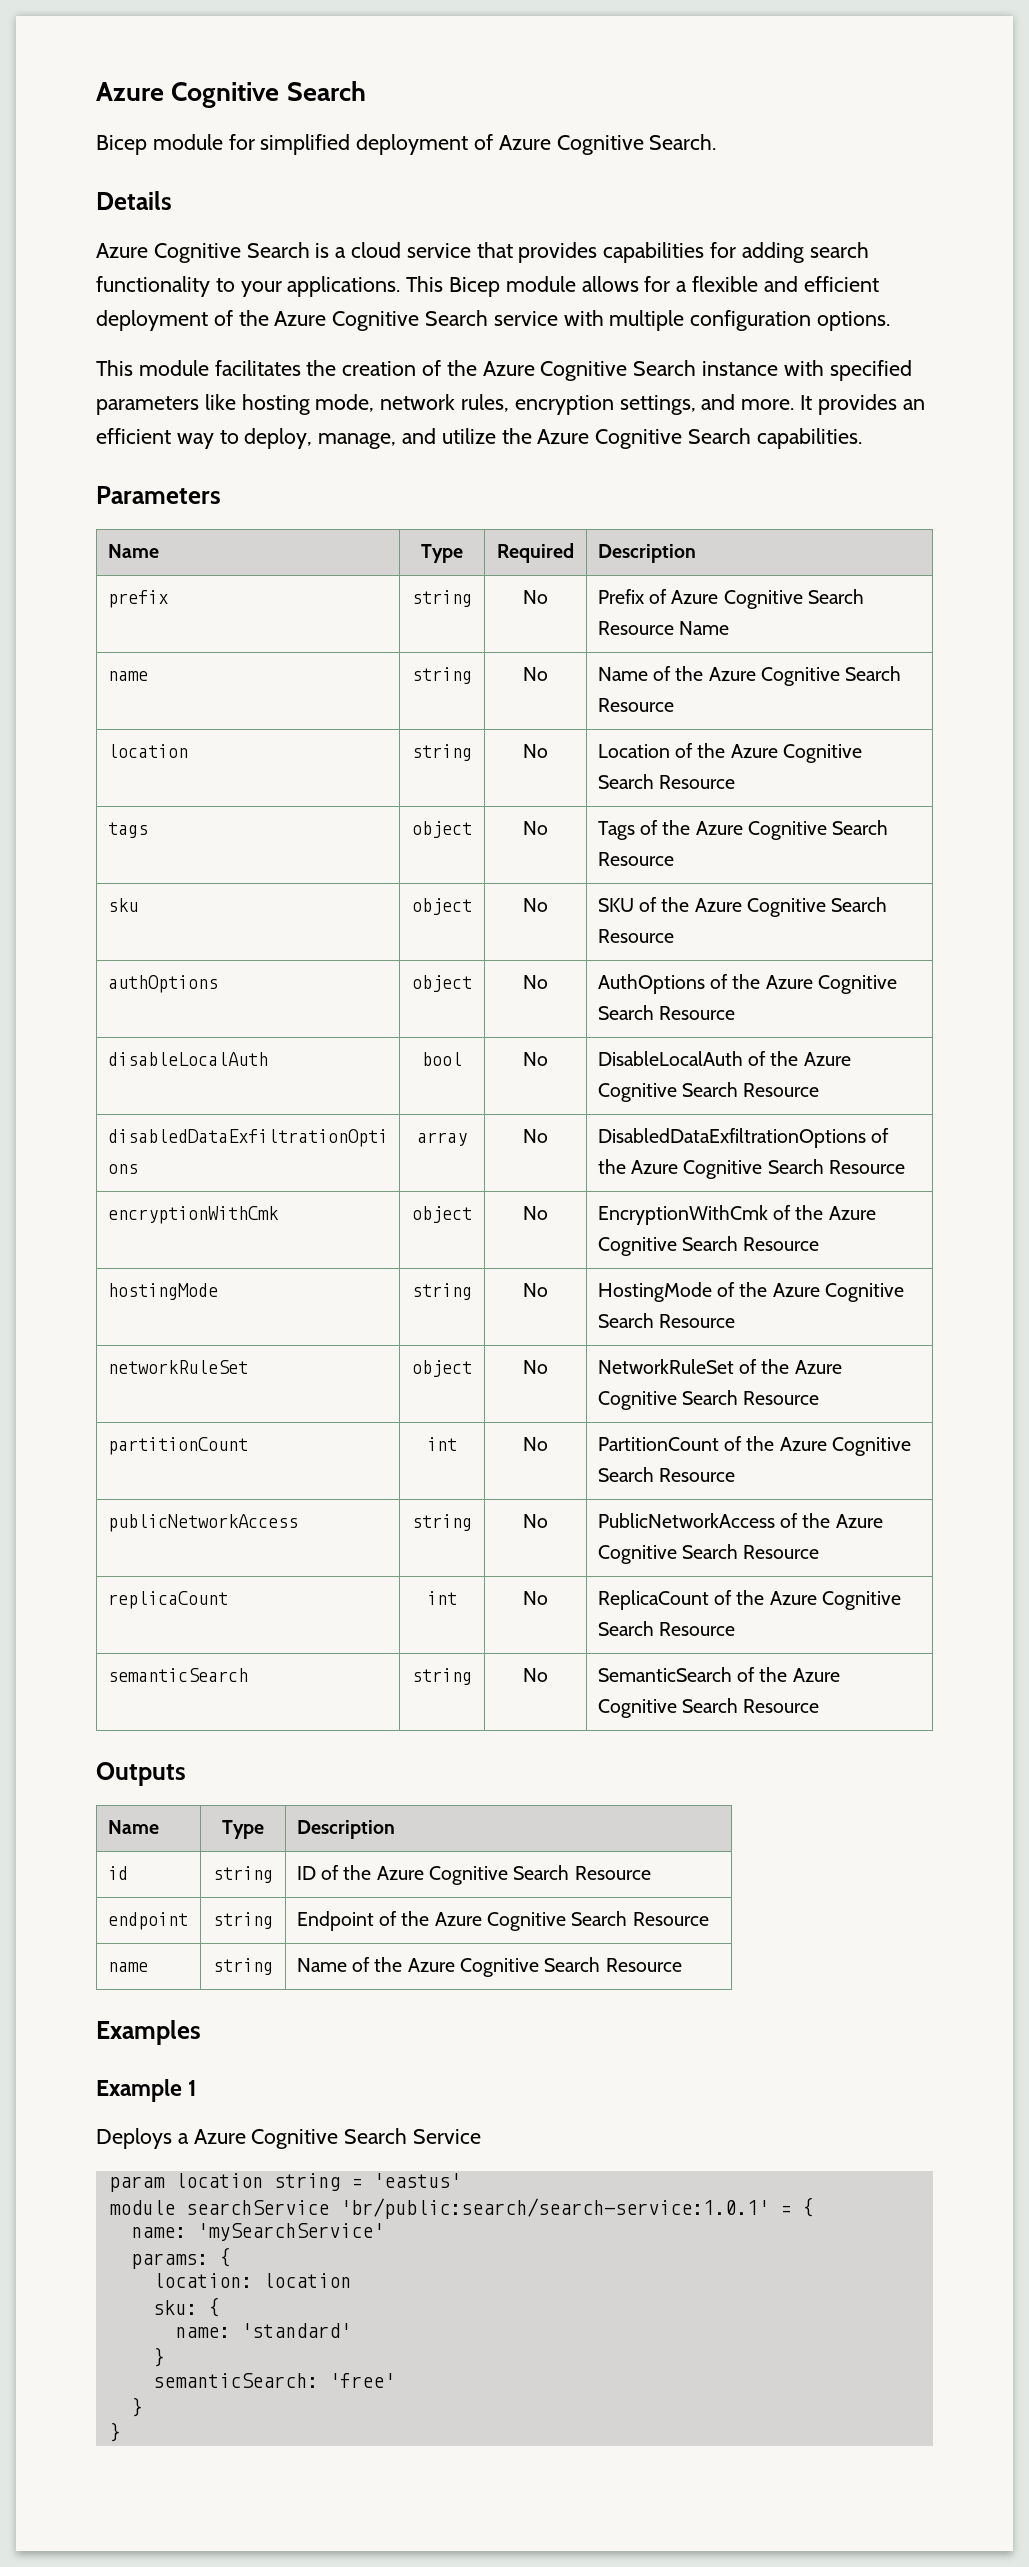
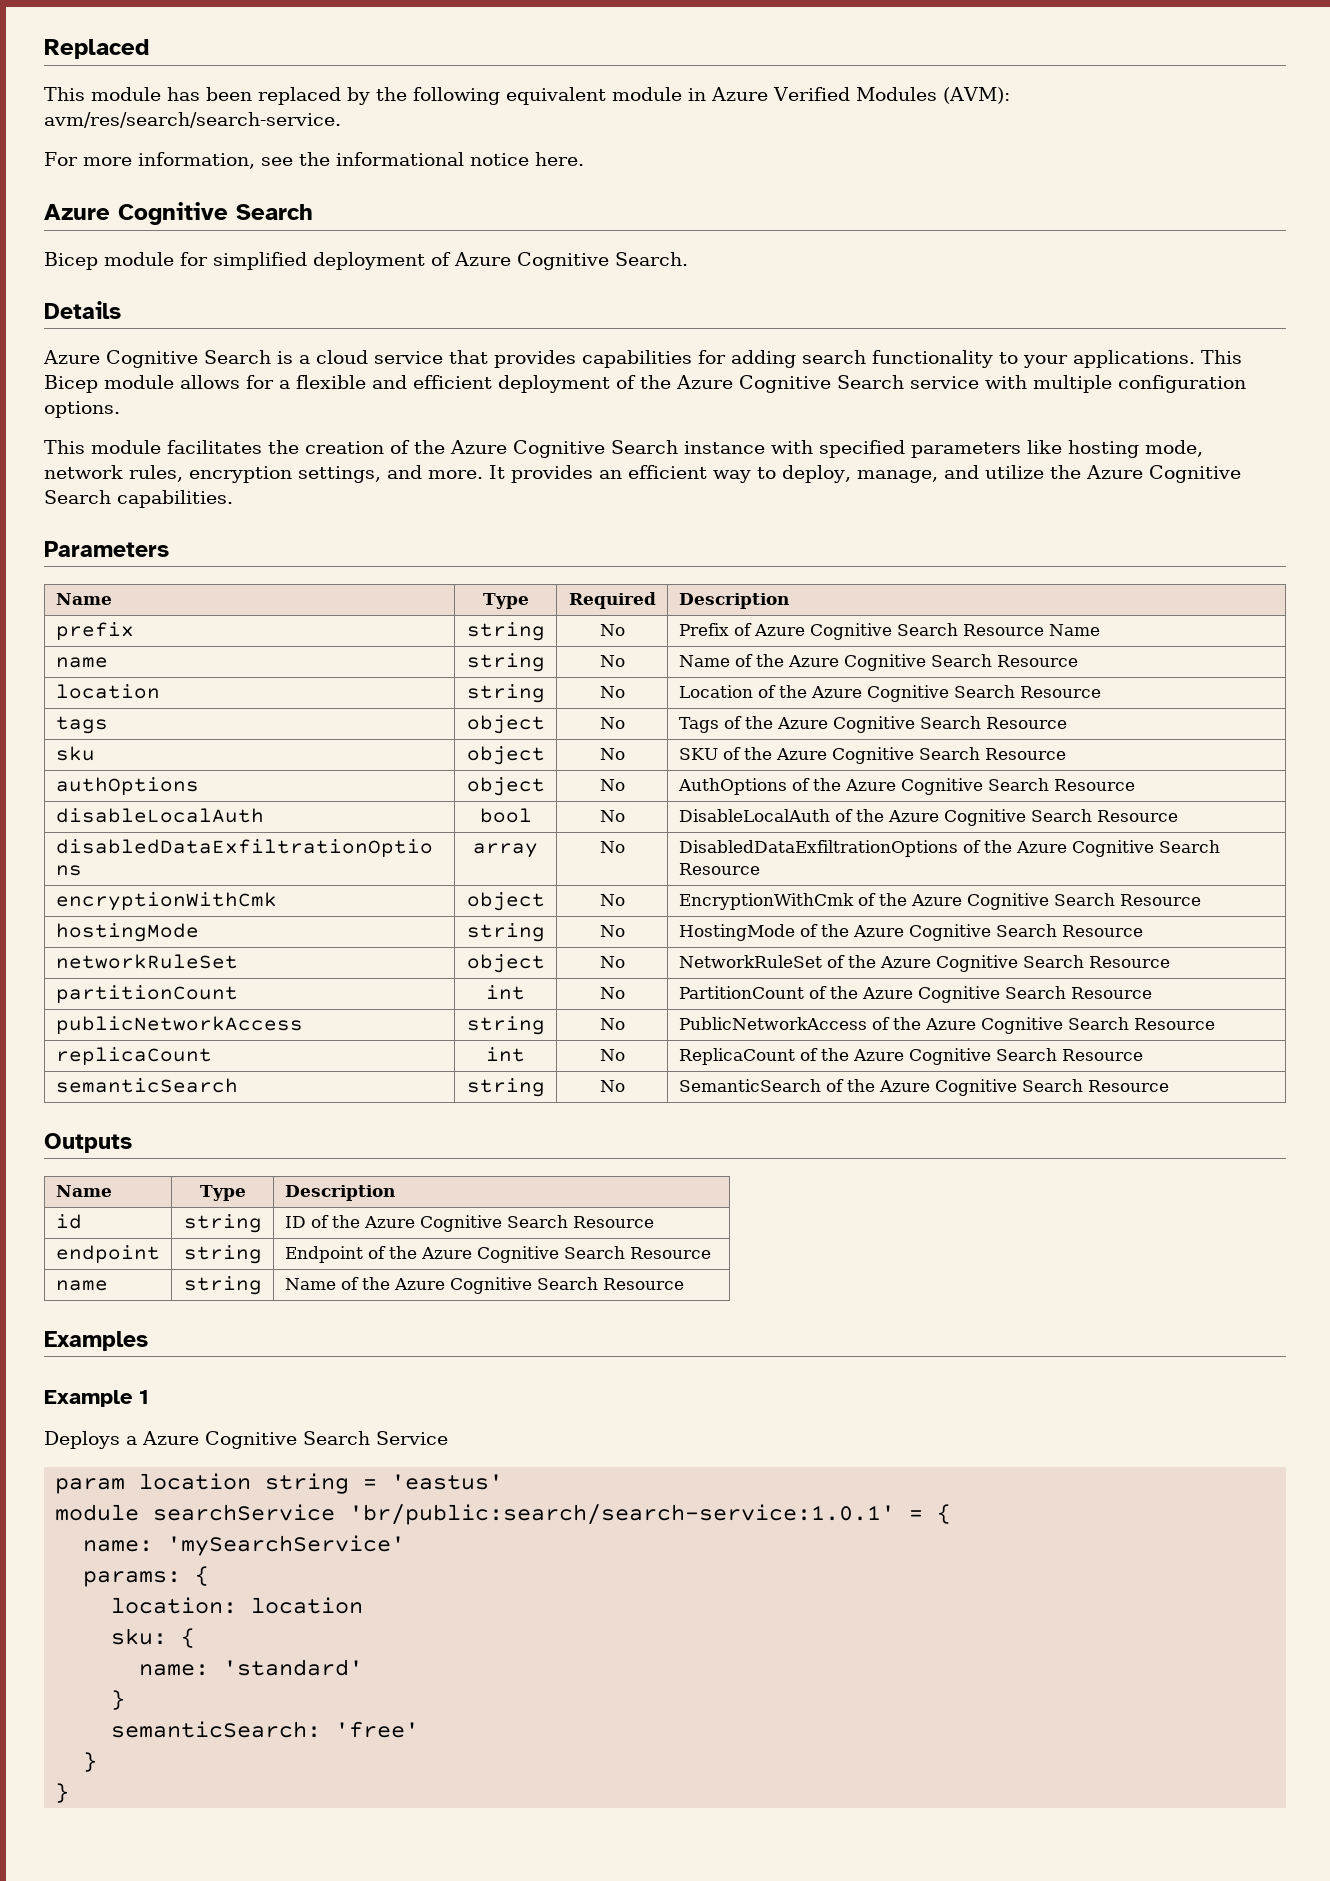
(96, 91) none -> [44,39,149,59] [44,87,1010,105] [44,112,341,128] [44,152,584,169] Replaced // This module has been replaced by the following equivalent module in Azure Verified Modules (AVM): avm/res/search/search-service. // For more information, see the informational notice here. //

